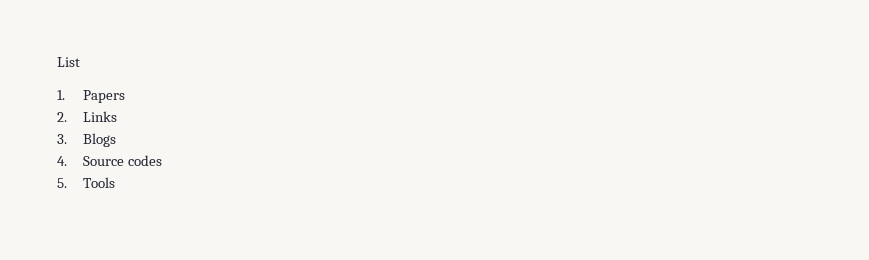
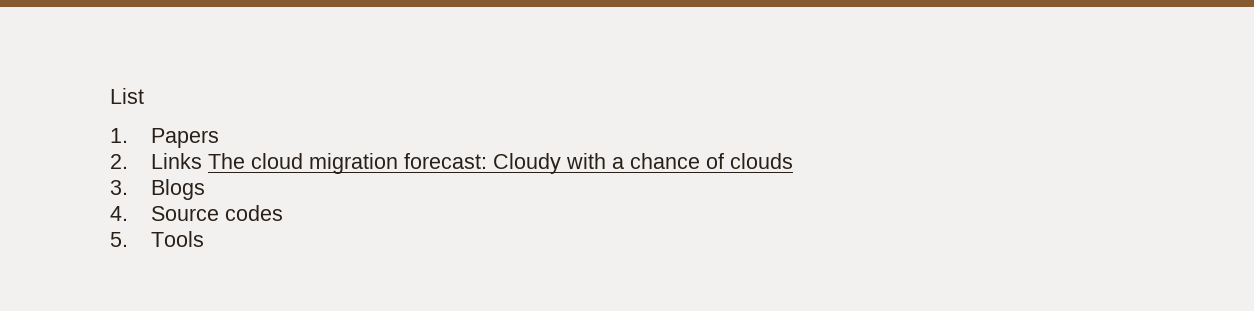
(117, 116) none -> [208,153,794,174] The cloud migration forecast: Cloudy with a chance of clouds

